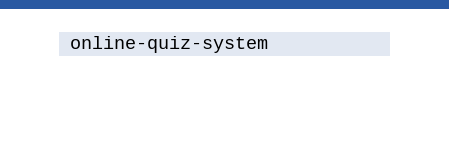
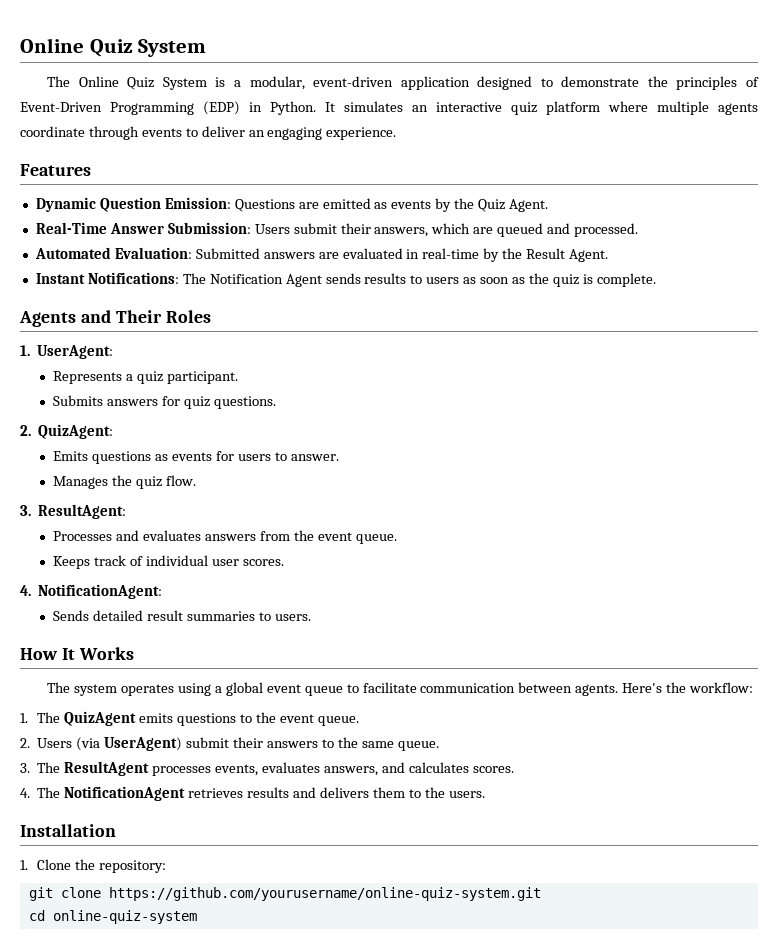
(69, 44) none -> [20,38,207,57] [47,76,759,90] [20,101,758,115] [20,126,397,140] [20,164,91,176] [35,197,549,212] [35,222,639,237] [34,247,609,262] [35,272,656,287] [19,310,211,327] [20,345,114,359] [53,371,239,384] [53,395,276,409] [20,424,114,439] [53,451,339,464] [53,475,197,489] [20,504,127,519] [53,530,397,544] [53,555,284,569] [20,584,163,599] [53,610,311,621] [20,647,134,660] [47,682,753,696] [20,711,359,726] [20,737,439,751] [20,761,514,776] [20,786,485,801] [20,824,116,837] [20,859,167,873] [28,887,541,901] [28,910,45,921] Online Quiz System // The Online Quiz System is a modular, event-driven application designed to demonstrate the principles of Event-Driven Programming (EDP) in Python. It simulates an interactive quiz platform where multiple agents coordinate through events to deliver an engaging experience. // Features // Dynamic Question Emission: Questions are emitted as events by the Quiz Agent. // Real-Time Answer Submission: Users submit their answers, which are queued and processed. // Automated Evaluation: Submitted answers are evaluated in real-time by the Result Agent. // Instant Notifications: The Notification Agent sends results to users as soon as the quiz is complete. // Agents and Their Roles // 1. UserAgent: // Represents a quiz participant. // Submits answers for quiz questions. // 2. QuizAgent: // Emits questions as events for users to answer. // Manages the quiz flow. // 3. ResultAgent: // Processes and evaluates answers from the event queue. // Keeps track of individual user scores. // 4. NotificationAgent: // Sends detailed result summaries to users. // How It Works // The system operates using a global event queue to facilitate communication between agents. Here's the workflow: // 1. The QuizAgent emits questions to the event queue. // 2. Users (via UserAgent) submit their answers to the same queue. // 3. The ResultAgent processes events, evaluates answers, and calculates scores. // 4. The NotificationAgent retrieves results and delivers them to the users. // Installation // 1. Clone the repository: // git clone https://github.com/yourusername/online-quiz-system.git // cd

